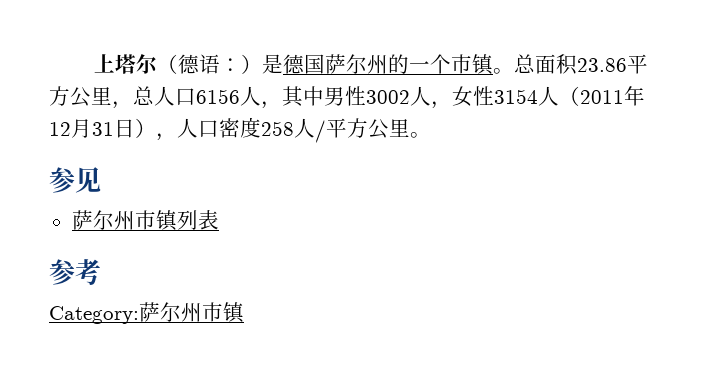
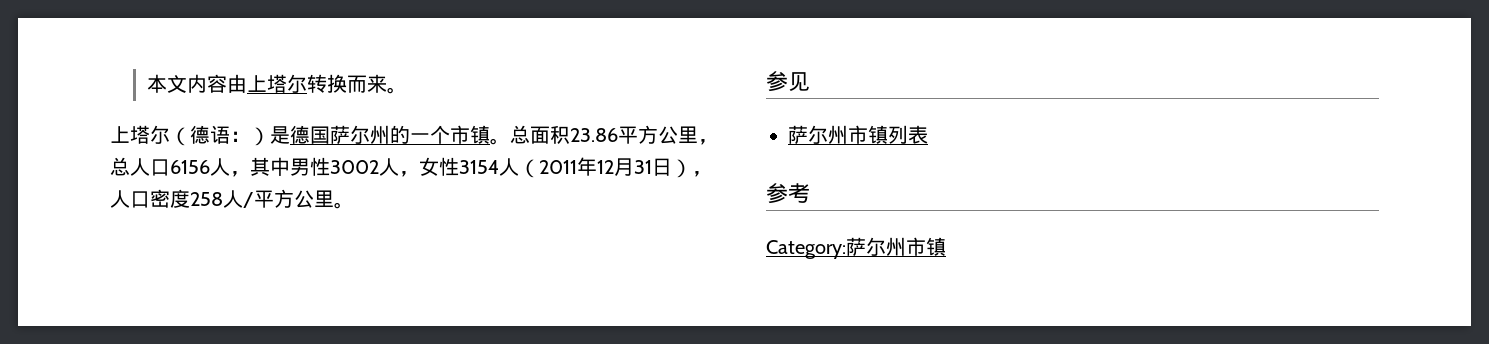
(94, 63) none -> [146,74,407,94] 本文内容由上塔尔转换而来。 //

